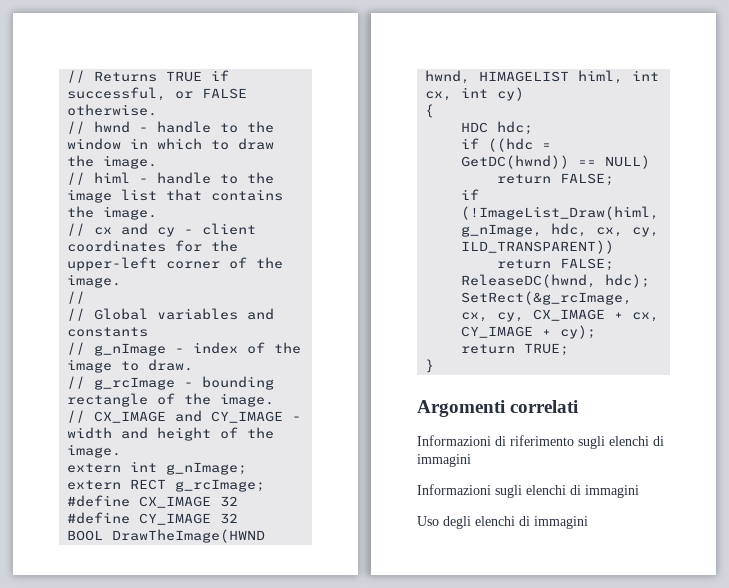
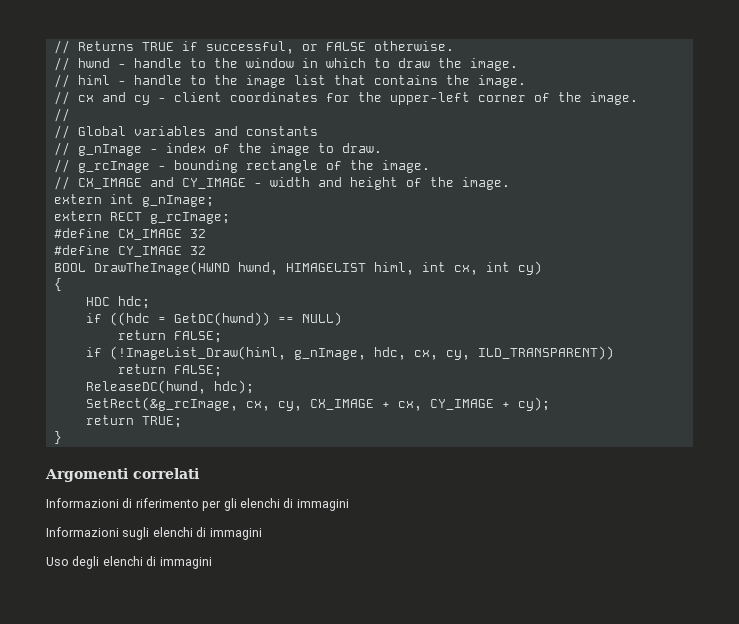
[578,436,605,449] sugli -> [202,498,237,511] per gli

